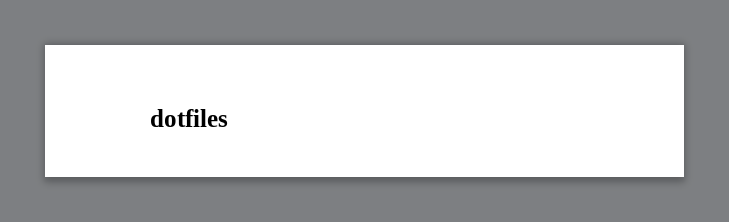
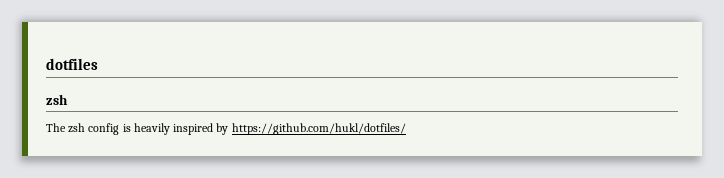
(228, 118) none -> [46,94,68,105] [46,123,406,135] // zsh // The zsh config is heavily inspired by https://github.com/hukl/dotfiles/

